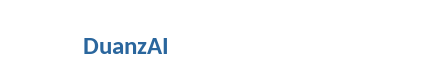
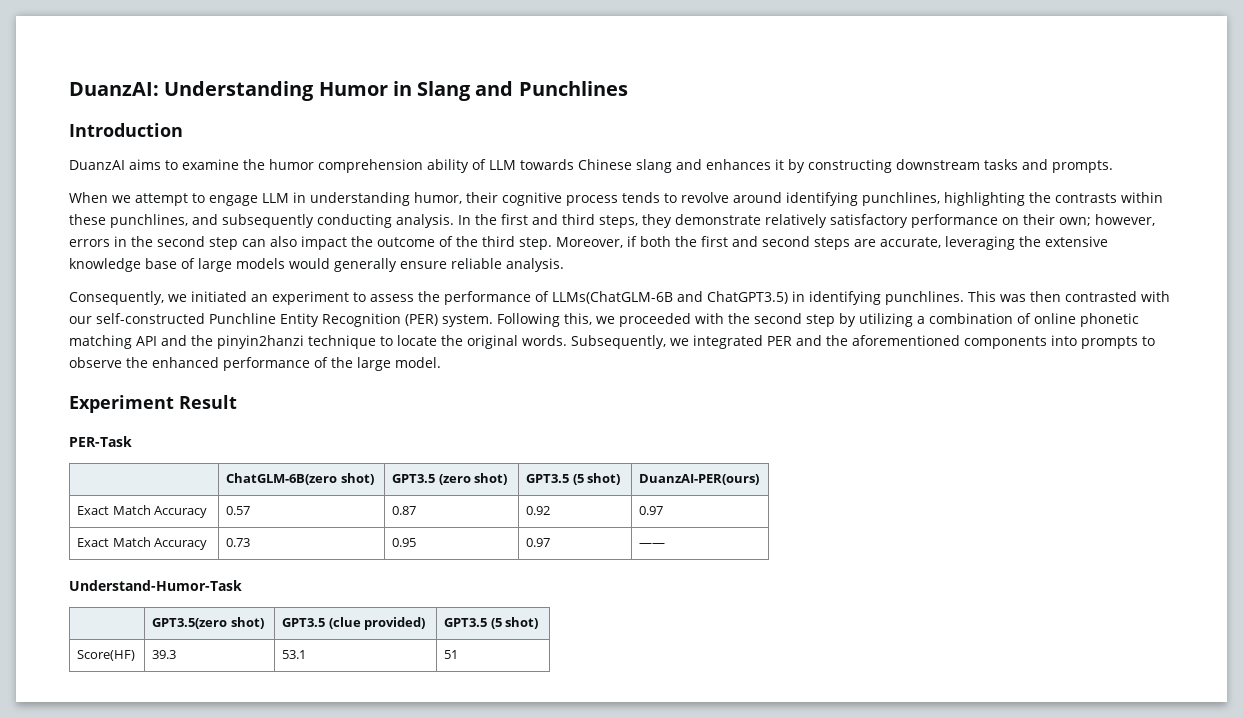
[83,38,169,54] DuanzAI -> [69,81,628,101] [69,123,183,137] [69,159,1113,173] [69,192,1163,206] [69,214,1155,228] [69,236,1108,250] [69,258,564,272] [69,291,1170,305] [69,313,1139,327] [69,335,1155,349] [69,357,441,371] [69,395,237,413] [69,436,132,447] [226,473,374,485] [392,473,507,485] [526,473,620,485] [639,474,760,485] [77,505,207,518] [226,506,251,515] [392,506,417,515] [526,506,551,515] [639,506,664,515] [77,537,207,550] [226,538,251,547] [392,538,417,547] [526,538,551,547] [639,543,666,547] [69,580,242,591] [152,617,264,629] [282,617,425,630] [444,617,538,629] [77,650,136,661] [152,650,177,659] [282,650,307,659] [444,650,459,659] DuanzAI: Understanding Humor in Slang and Punchlines // Introduction // DuanzAI aims to examine the humor comprehension ability of LLM towards Chinese slang and enhances it by constructing downstream tasks and prompts. // When we attempt to engage LLM in understanding humor, their cognitive process tends to revolve around identifying punchlines, highlighting the contrasts within these punchlines, and subsequently conducting analysis. In the first and third steps, they demonstrate relatively satisfactory performance on their own; however, errors in the second step can also impact the outcome of the third step. Moreover, if both the first and second steps are accurate, leveraging the extensive knowledge base of large models would generally ensure reliable analysis. // Consequently, we initiated an experiment to assess the performance of LLMs(ChatGLM-6B and ChatGPT3.5) in identifying punchlines. This was then contrasted with our self-constructed Punchline Entity Recognition (PER) system. Following this, we proceeded with the second step by utilizing a combination of online phonetic matching API and the pinyin2hanzi technique to locate the original words. Subsequently, we integrated PER and the aforementioned components into prompts to observe the enhanced performance of the large model. // Experiment Result // PER-Task // | ChatGLM-6B(zero shot) | GPT3.5 (zero shot) | GPT3.5 (5 shot) | DuanzAI-PER(ours) // Exact Match Accuracy | 0.57 | 0.87 | 0.92 | 0.97 // Exact Match Accuracy | 0.73 | 0.95 | 0.97 | —— // Understand-Humor-Task // | GPT3.5(zero shot) | GPT3.5 (clue provided) | GPT3.5 (5 shot) // Score(HF) | 39.3 | 53.1 | 51

